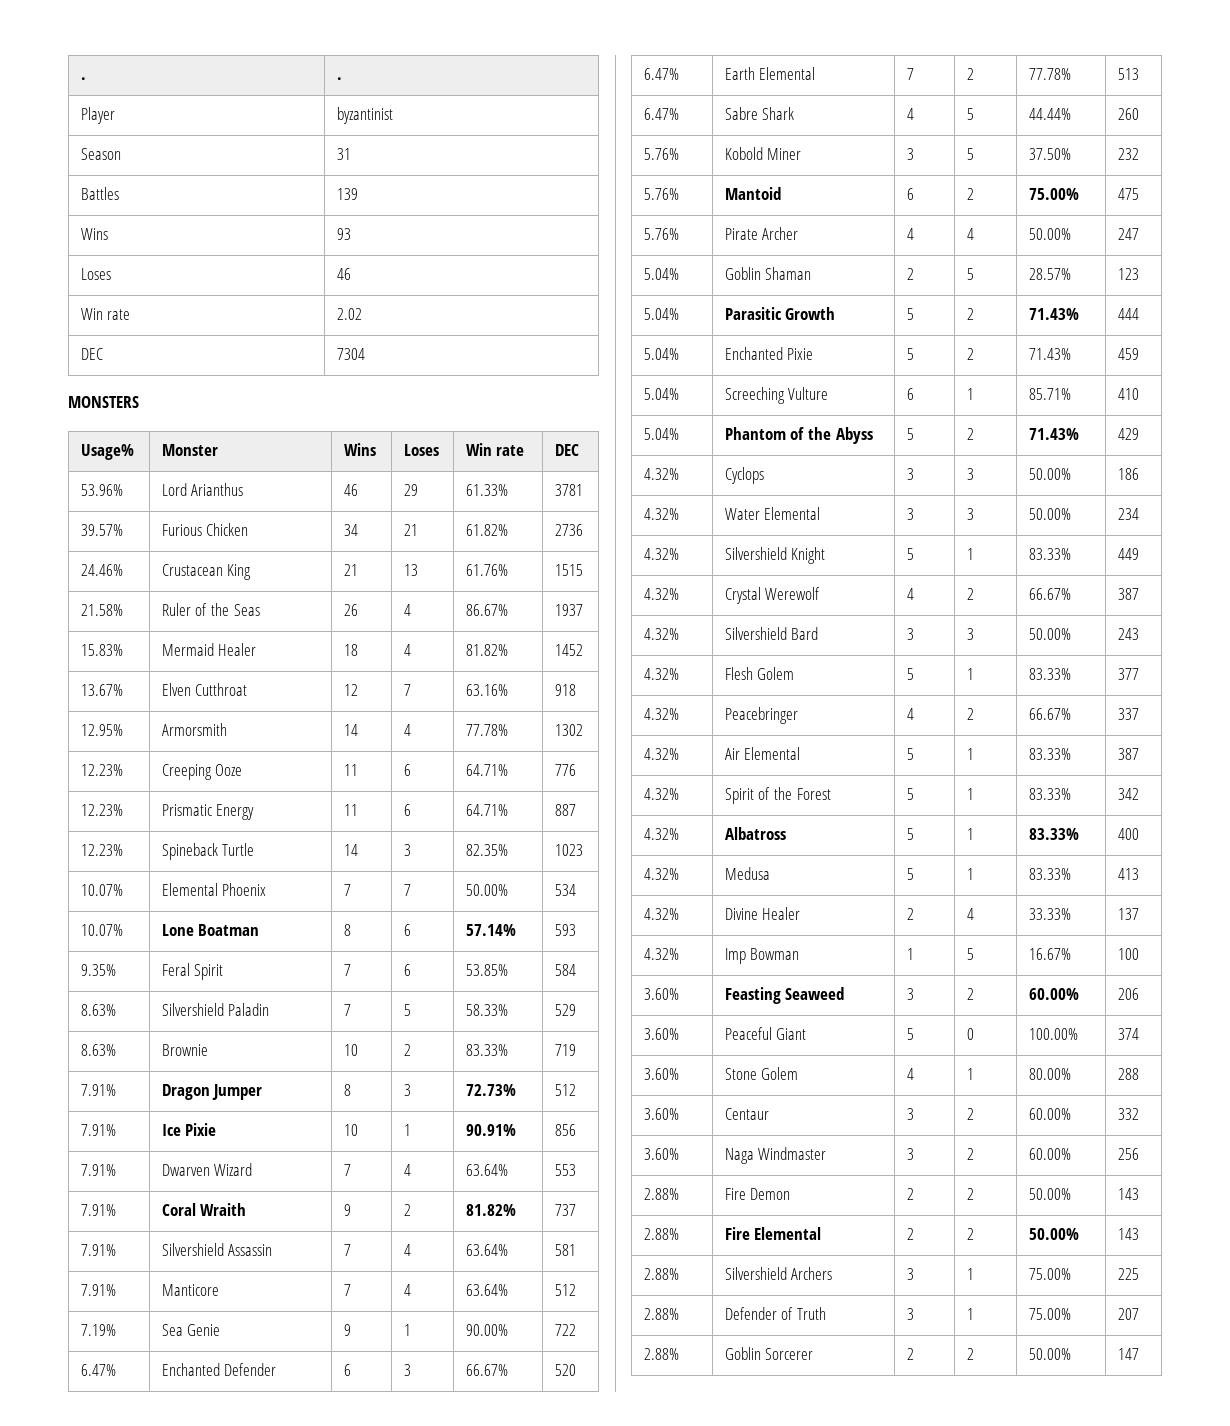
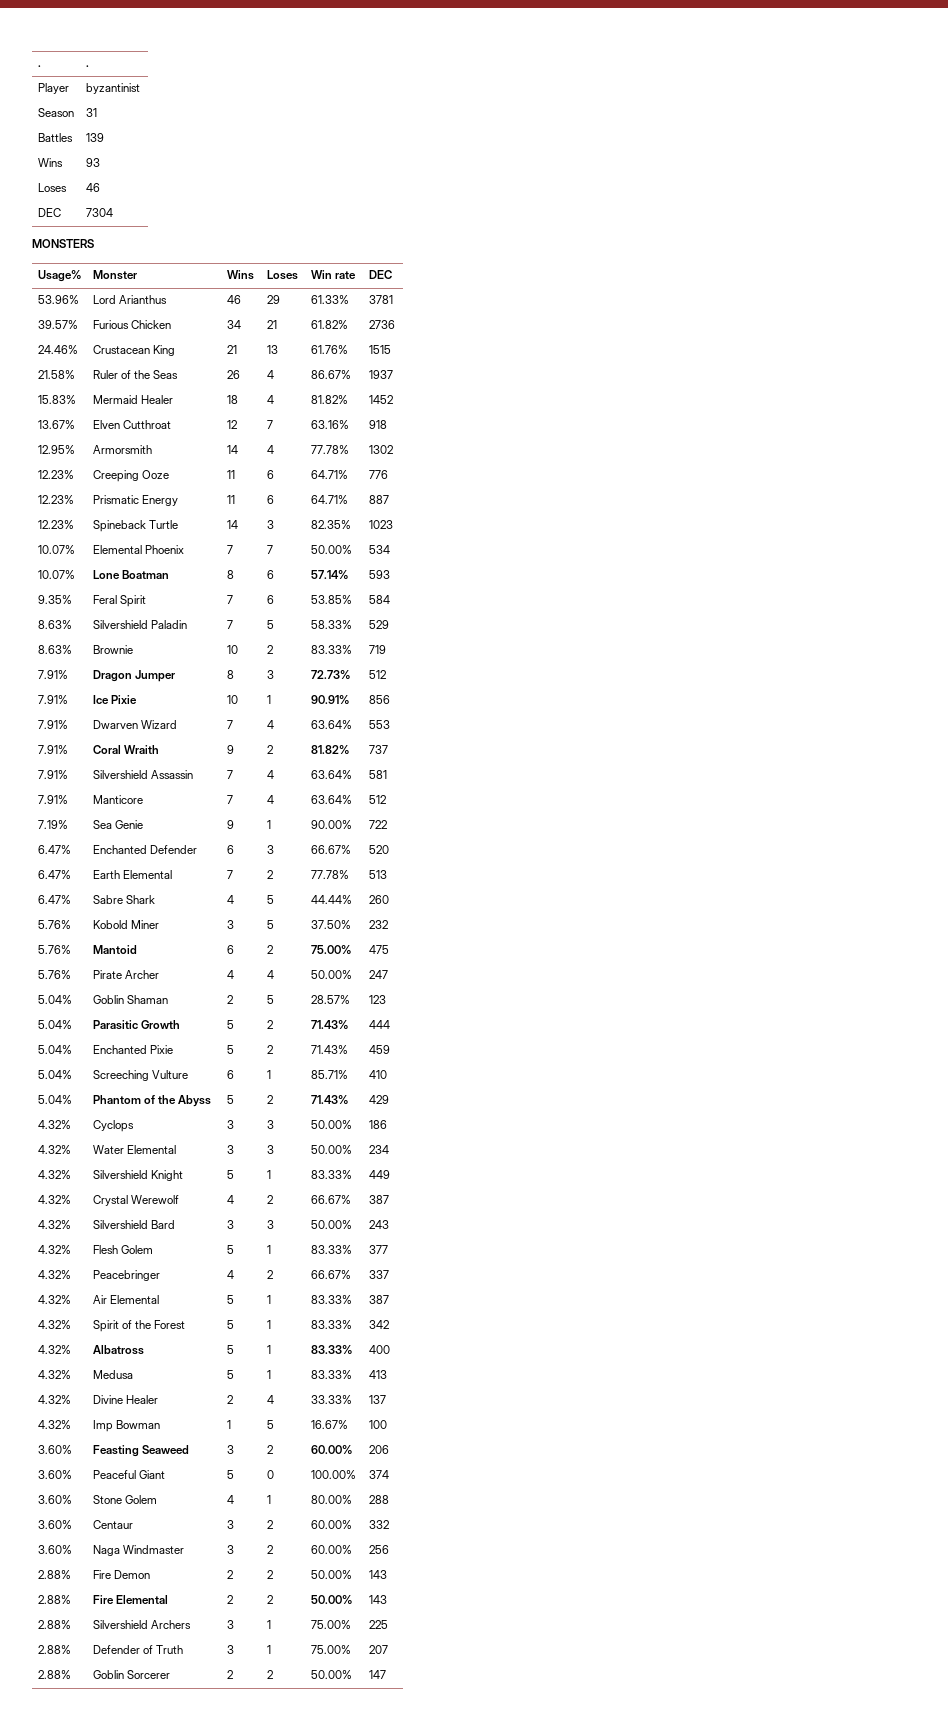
[80,308,131,320] [336,308,362,320] // Win rate | 2.02 -> (100, 187) none

